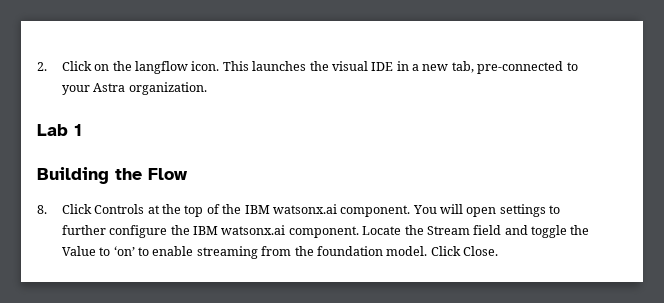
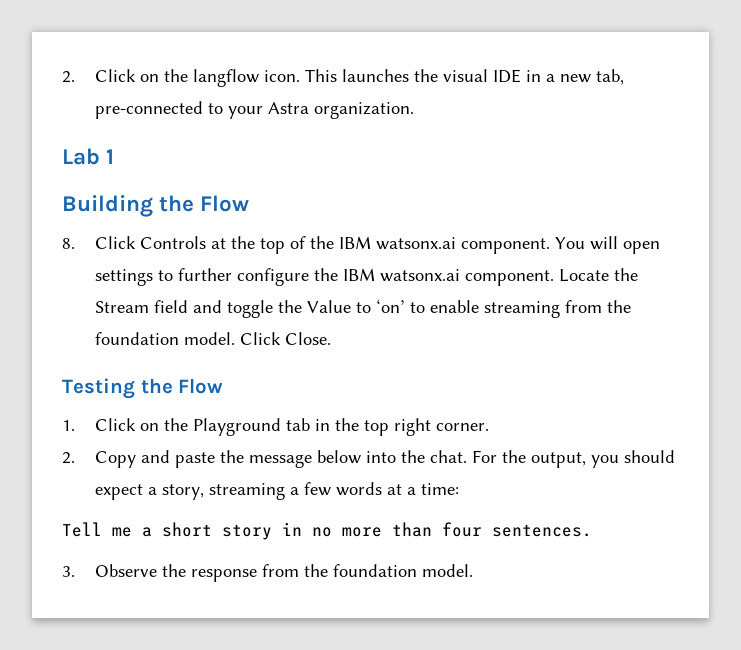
(499, 251) none -> [62,378,224,399] [62,418,489,436] [62,450,675,468] [94,482,459,500] [62,522,592,540] [62,564,473,582] // Testing the Flow // 1. Click on the Playground tab in the top right corner. // 2. Copy and paste the message below into the chat. For the output, you should expect a story, streaming a few words at a time: // Tell me a short story in no more than four sentences. // 3. Observe the response from the foundation model.

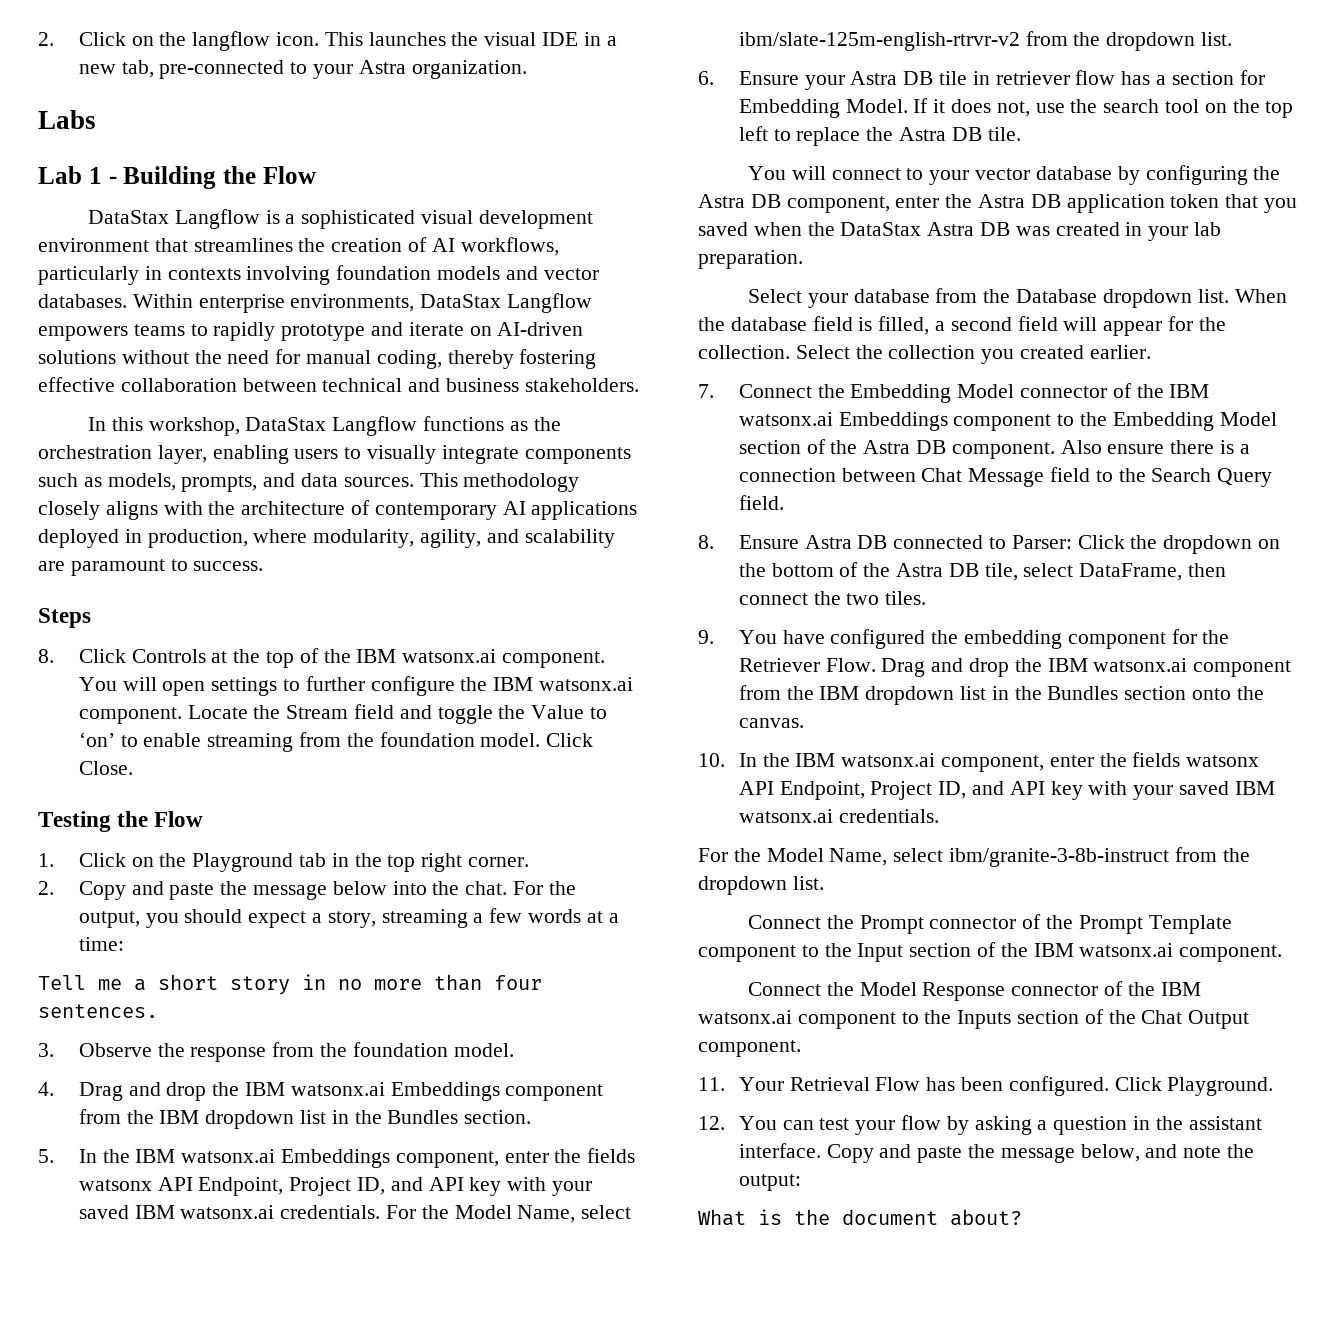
(414, 110) none -> [38,110,96,129] // Labs
(115, 156) // -> [108,176,117,184] -
(250, 203) none -> [88,209,593,229] [38,237,559,256] [38,265,599,285] [38,293,593,313] [38,322,584,341] [38,349,597,369] [38,377,639,392] [88,416,561,436] [38,445,631,464] [38,473,580,492] [38,500,638,520] [38,529,615,548] [38,559,264,576] [38,608,91,628] // DataStax Langflow is a sophisticated visual development environment that streamlines the creation of AI workflows, particularly in contexts involving foundation models and vector databases. Within enterprise environments, DataStax Langflow empowers teams to rapidly prototype and iterate on AI-driven solutions without the need for manual coding, thereby fostering effective collaboration between technical and business stakeholders. // In this workshop, DataStax Langflow functions as the orchestration layer, enabling users to visually integrate components such as models, prompts, and data sources. This methodology closely aligns with the architecture of contemporary AI applications deployed in production, where modularity, agility, and scalability are paramount to success. // Steps
(473, 570) none -> [38,1082,604,1101] [78,1109,532,1129] [38,1148,636,1168] [78,1177,593,1196] [78,1205,632,1223] [738,31,1233,51] [698,70,1265,90] [738,98,1294,118] [738,126,1021,146] [748,165,1281,185] [698,194,1298,213] [698,222,1222,241] [698,250,803,269] [748,288,1287,308] [698,316,1226,336] [698,345,1151,364] [698,383,1210,403] [738,412,1277,431] [738,439,1250,459] [738,467,1273,487] [738,495,784,510] [698,535,1281,554] [738,562,1227,581] [738,591,927,605] [698,629,1230,649] [738,658,1292,677] [738,685,1264,705] [738,718,804,728] [698,752,1260,772] [738,781,1275,800] [738,809,939,823] [698,847,1250,867] [698,876,824,895] [748,914,1232,934] [698,942,1283,962] [748,981,1201,1001] [698,1009,1250,1029] [698,1040,801,1057] [698,1076,1274,1096] [698,1115,1262,1135] [738,1143,1255,1163] [738,1174,801,1191] [698,1209,1022,1226] // 4. Drag and drop the IBM watsonx.ai Embeddings component from the IBM dropdown list in the Bundles section. // 5. In the IBM watsonx.ai Embeddings component, enter the fields watsonx API Endpoint, Project ID, and API key with your saved IBM watsonx.ai credentials. For the Model Name, select ibm/slate-125m-english-rtrvr-v2 from the dropdown list. // 6. Ensure your Astra DB tile in retriever flow has a section for Embedding Model. If it does not, use the search tool on the top left to replace the Astra DB tile. // You will connect to your vector database by configuring the Astra DB component, enter the Astra DB application token that you saved when the DataStax Astra DB was created in your lab preparation. // Select your database from the Database dropdown list. When the database field is filled, a second field will appear for the collection. Select the collection you created earlier. // 7. Connect the Embedding Model connector of the IBM watsonx.ai Embeddings component to the Embedding Model section of the Astra DB component. Also ensure there is a connection between Chat Message field to the Search Query field. // 8. Ensure Astra DB connected to Parser: Click the dropdown on the bottom of the Astra DB tile, select DataFrame, then connect the two tiles. // 9. You have configured the embedding component for the Retriever Flow. Drag and drop the IBM watsonx.ai component from the IBM dropdown list in the Bundles section onto the canvas. // 10. In the IBM watsonx.ai component, enter the fields watsonx API Endpoint, Project ID, and API key with your saved IBM watsonx.ai credentials. // For the Model Name, select ibm/granite-3-8b-instruct from the dropdown list. // Connect the Prompt connector of the Prompt Template component to the Input section of the IBM watsonx.ai component. // Connect the Model Response connector of the IBM watsonx.ai component to the Inputs section of the Chat Output component. // 11. Your Retrieval Flow has been configured. Click Playground. // 12. You can test your flow by asking a question in the assistant interface. Copy and paste the message below, and note the output: // What is the document about?

